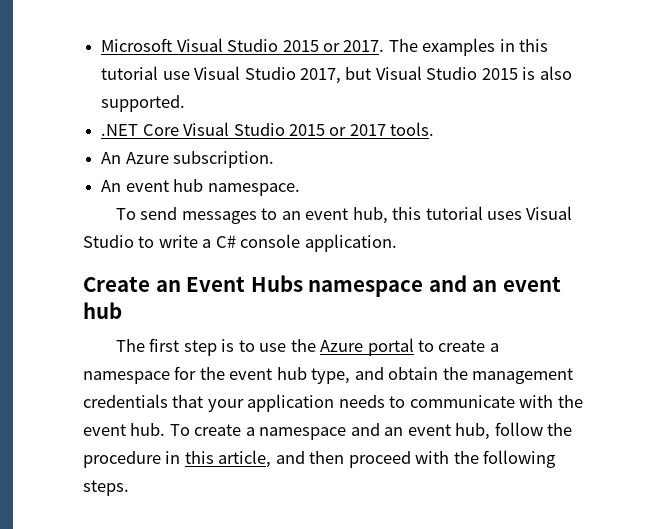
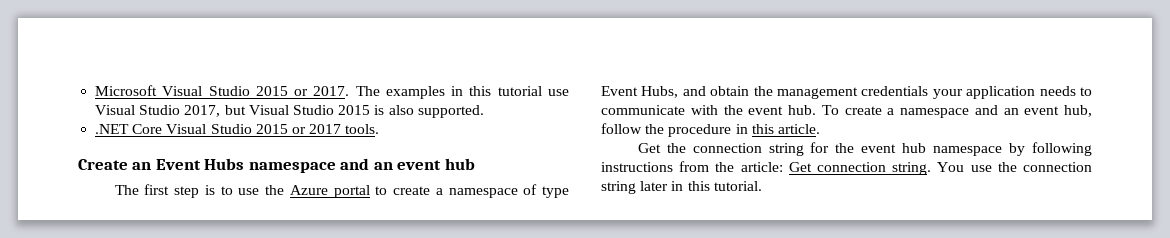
[101,151,275,168] [101,179,300,196] [115,206,573,224] [83,234,397,252] // An Azure subscription. // An event hub namespace. // To send messages to an event hub, this tutorial uses Visual Studio to write a C# console application. -> (380, 129) none
[174,366,351,384] for the event hub type, -> [523,184,570,198] [601,86,679,98] of type Event Hubs,
[172,395,204,408] that -> (929, 91) none
[218,450,557,468] [83,480,129,496] article, and then proceed with the following steps. -> [777,124,820,134] [637,142,1092,156] [601,161,1092,175] [601,181,762,194] article. // Get the connection string for the event hub namespace by following instructions from the article: Get connection string. You use the connection string later in this tutorial.

